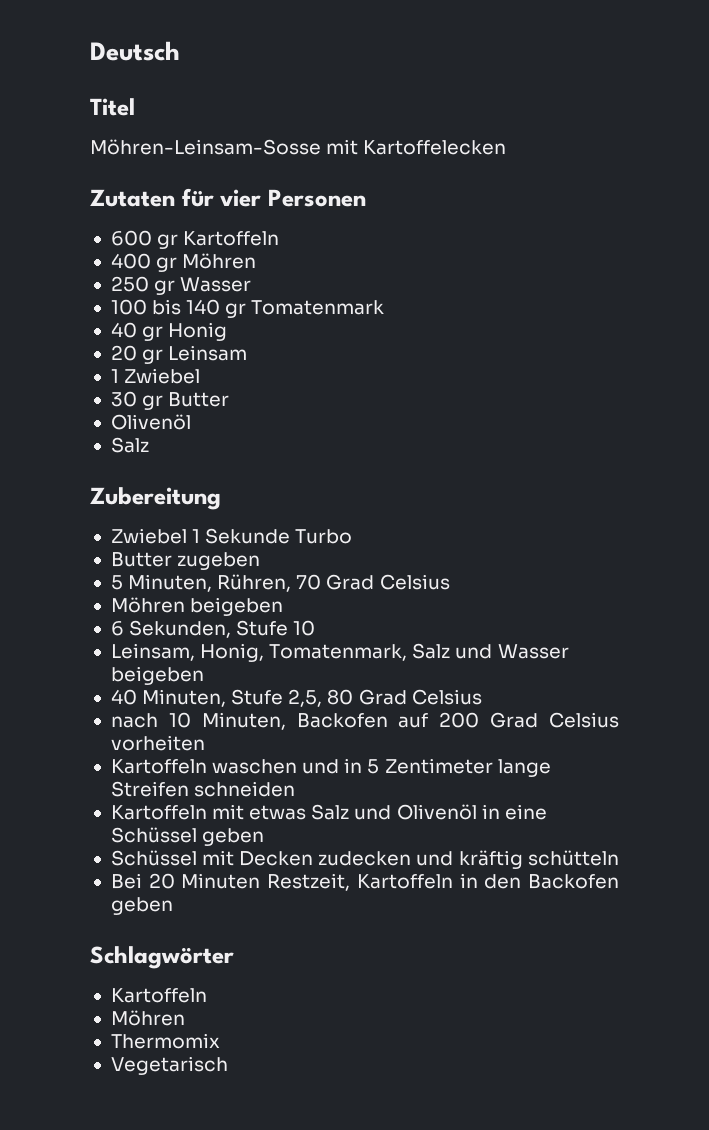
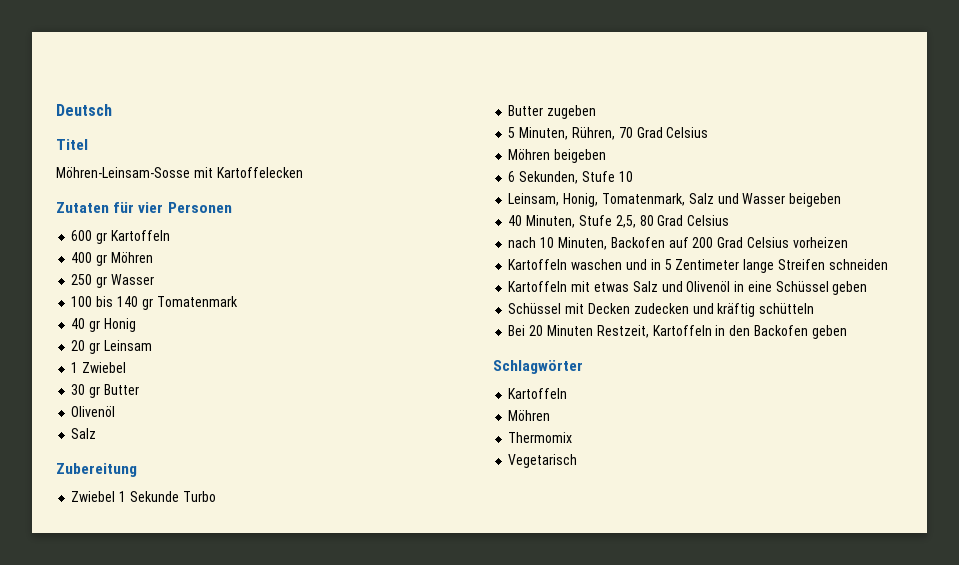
[110,735,205,751] vorheiten -> [792,237,848,248] vorheizen

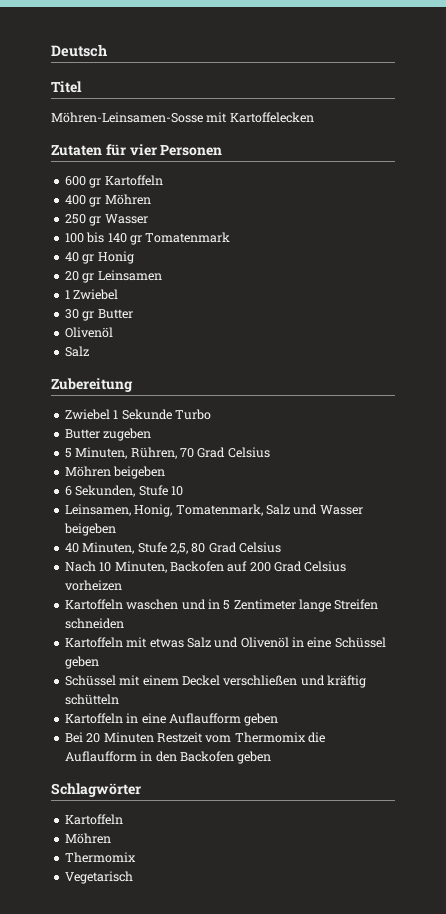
[56,167,190,178] Möhren-Leinsam-Sosse -> [51,112,203,123] Möhren-Leinsamen-Sosse
[103,340,152,351] Leinsam -> [97,270,162,281] Leinsamen
[508,193,560,206] Leinsam, -> [64,504,131,516] Leinsamen,
[508,237,537,248] nach -> [64,561,96,572] Nach
[587,303,689,314] Decken zudecken -> [142,675,298,686] einem Deckel verschließen
[508,325,712,338] Bei 20 Minuten Restzeit, Kartoffeln -> [64,713,279,726] [64,732,325,743] [64,751,137,762] Kartoffeln in eine Auflaufform geben // Bei 20 Minuten Restzeit vom Thermomix die Auflaufform

